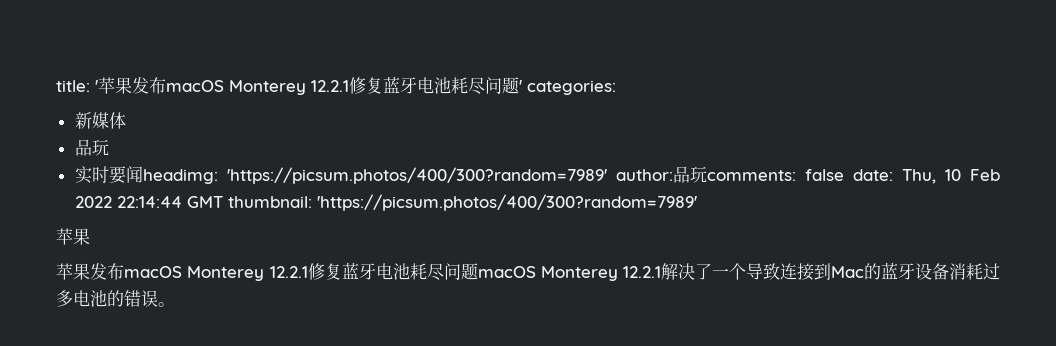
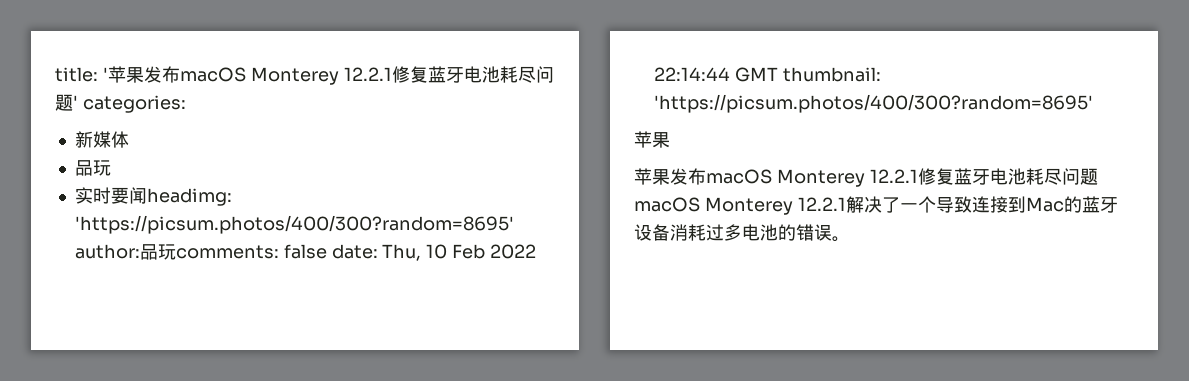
[226,167,607,184] 'https://picsum.photos/400/300?random=7989' -> [74,215,514,234] 'https://picsum.photos/400/300?random=8695'
[316,194,697,211] 'https://picsum.photos/400/300?random=7989' -> [653,94,1093,113] 'https://picsum.photos/400/300?random=8695'

